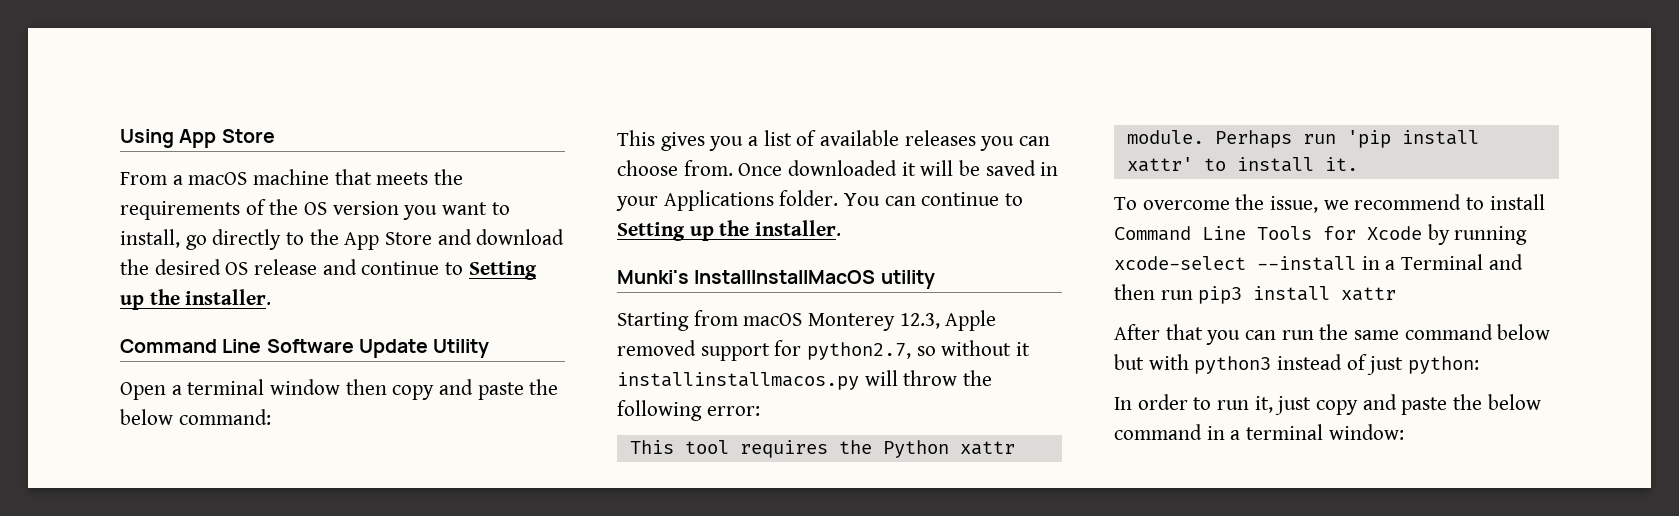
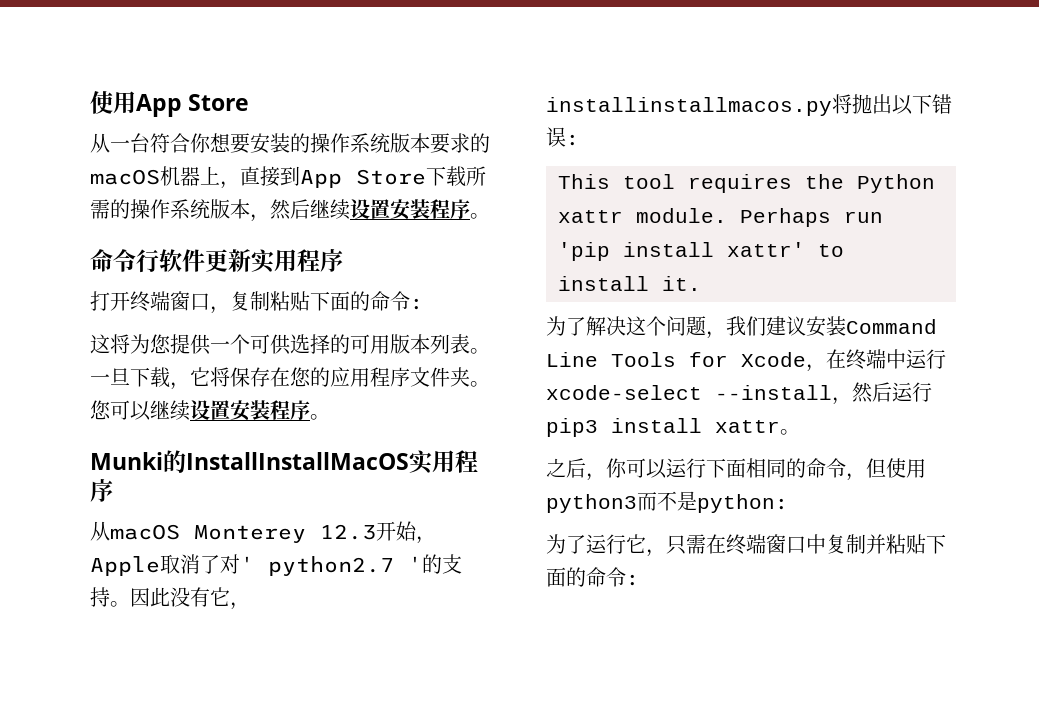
[120,129,174,148] Using -> [90,91,136,114] 使用
[120,169,464,185] [120,199,510,220] [120,229,565,250] [120,259,537,280] [120,289,272,310] [120,339,490,358] [120,379,559,400] [120,409,271,425] [617,130,1051,151] [617,160,1059,176] [616,190,1024,211] [617,220,842,241] [617,270,935,289] [617,310,997,331] [617,340,1031,361] [617,370,993,390] [617,400,760,421] From a macOS machine that meets the requirements of the OS version you want to install, go directly to the App Store and download the desired OS release and continue to Setting up the installer. // Command Line Software Update Utility // Open a terminal window then copy and paste the below command: // This gives you a list of available releases you can choose from. Once downloaded it will be saved in your Applications folder. You can continue to Setting up the installer. // Munki's InstallInstallMacOS utility // Starting from macOS Monterey 12.3, Apple removed support for python2.7, so without it installinstallmacos.py will throw the following error: -> [90,133,490,154] [90,166,486,189] [90,199,490,222] [90,249,343,273] [90,291,424,314] [90,334,490,355] [90,367,490,390] [90,400,330,421] [90,450,478,474] [90,479,113,502] [90,521,436,544] [90,554,462,576] [90,587,250,610] [546,94,952,116] [546,127,580,147] 从一台符合你想要安装的操作系统版本要求的macOS机器上，直接到App Store下载所需的操作系统版本，然后继续设置安装程序。 // 命令行软件更新实用程序 // 打开终端窗口，复制粘贴下面的命令: // 这将为您提供一个可供选择的可用版本列表。一旦下载，它将保存在您的应用程序文件夹。您可以继续设置安装程序。 // Munki的InstallInstallMacOS实用程序 // 从macOS Monterey 12.3开始，Apple取消了对' python2.7 '的支持。因此没有它，installinstallmacos.py将抛出以下错误:
[1114,194,1545,213] To overcome the issue, we recommend to install -> [546,316,846,339] 为了解决这个问题，我们建议安装
[1427,224,1528,245] [1114,254,1523,271] [1114,284,1397,304] [1114,324,1551,345] [1114,354,1480,375] [1114,394,1541,415] [1114,424,1404,440] by running xcode-select --install in a Terminal and then run pip3 install xattr // After that you can run the same command below but with python3 instead of just python: // In order to run it, just copy and paste the below command in a terminal window: -> [806,349,946,372] [546,382,932,405] [546,418,800,437] [546,458,926,481] [546,491,789,513] [546,534,946,557] [546,567,640,587] ，在终端中运行xcode-select --install，然后运行pip3 install xattr。 // 之后，你可以运行下面相同的命令，但使用python3而不是python: // 为了运行它，只需在终端窗口中复制并粘贴下面的命令:

